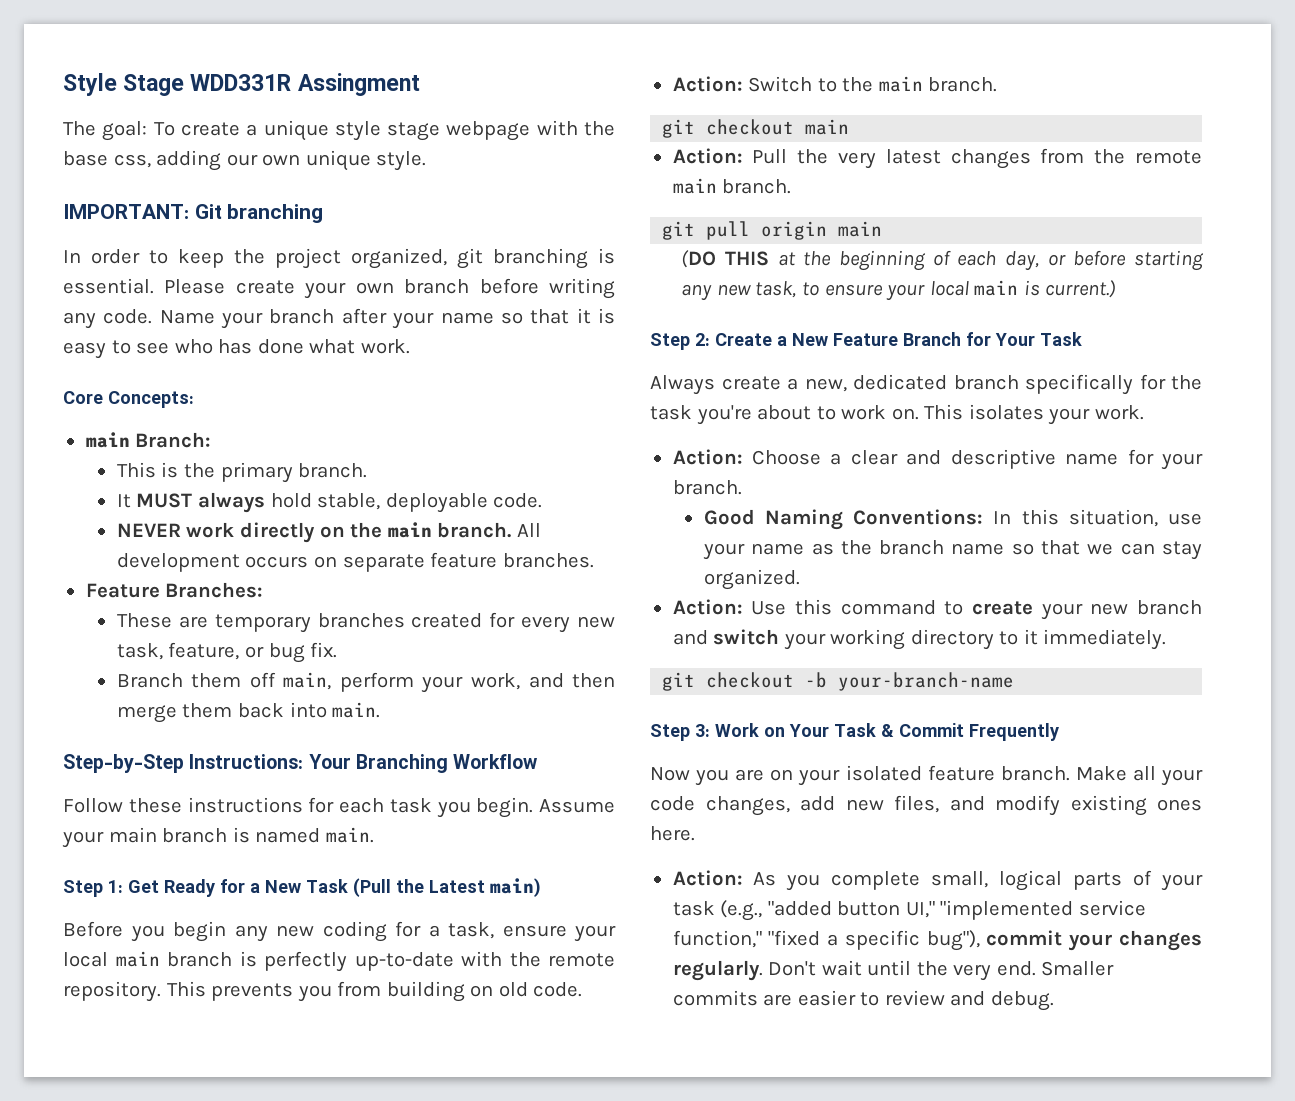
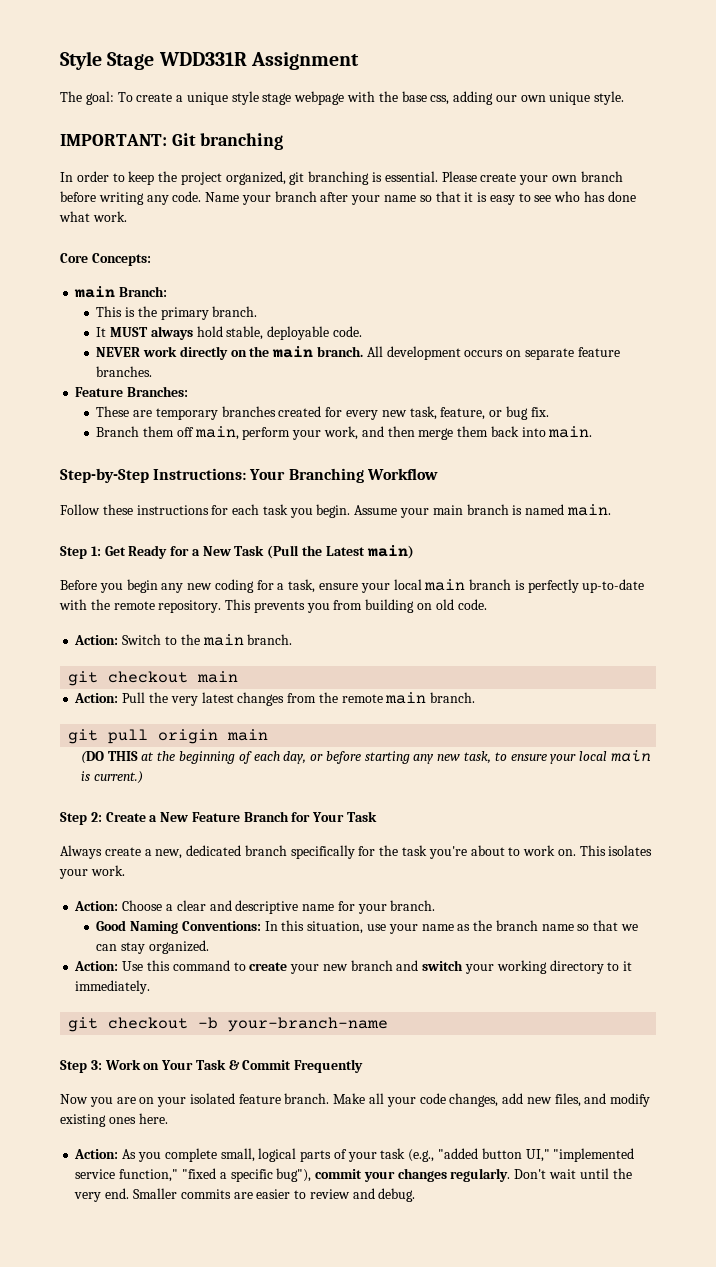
[297,73,420,96] Assingment -> [250,52,359,70] Assignment

